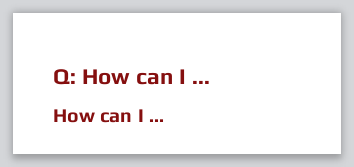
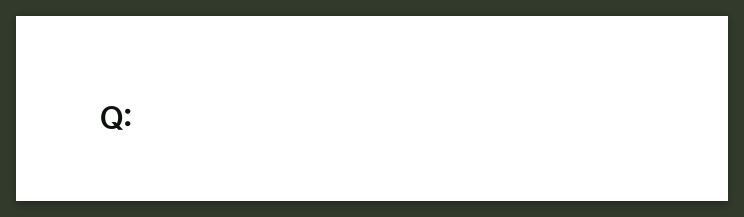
[82,69,211,85] [53,109,164,123] How can I ... // How can I ... -> (132, 118) none

